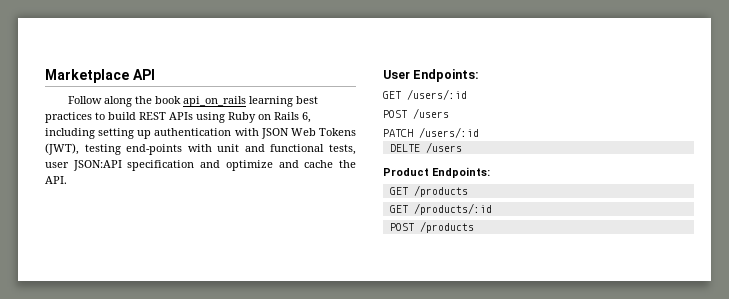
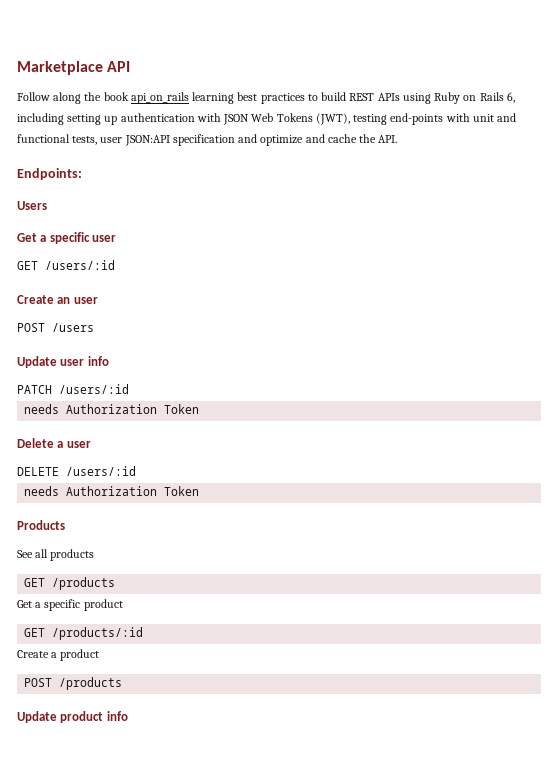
[383,69,480,82] User Endpoints: -> [17,168,82,180] [17,201,47,210] [17,232,117,244] Endpoints: // Users // Get a specific user
(467, 94) none -> [17,295,98,304] // Create an user
(449, 113) none -> [17,356,109,368] // Update user info
[389,142,462,153] [383,167,490,178] [389,185,468,197] DELTE /users // Product Endpoints: // GET /products -> [24,404,200,414] [17,438,91,448] [17,466,136,476] [24,486,200,496] [17,520,65,530] [17,549,95,561] [24,577,116,590] [17,599,123,611] needs Authorization Token // Delete a user // DELETE /users/:id // needs Authorization Token // Products // See all products // GET /products // Get a specific product
(492, 209) none -> [17,649,100,661] // Create a product
(474, 227) none -> [17,711,128,723] // Update product info

